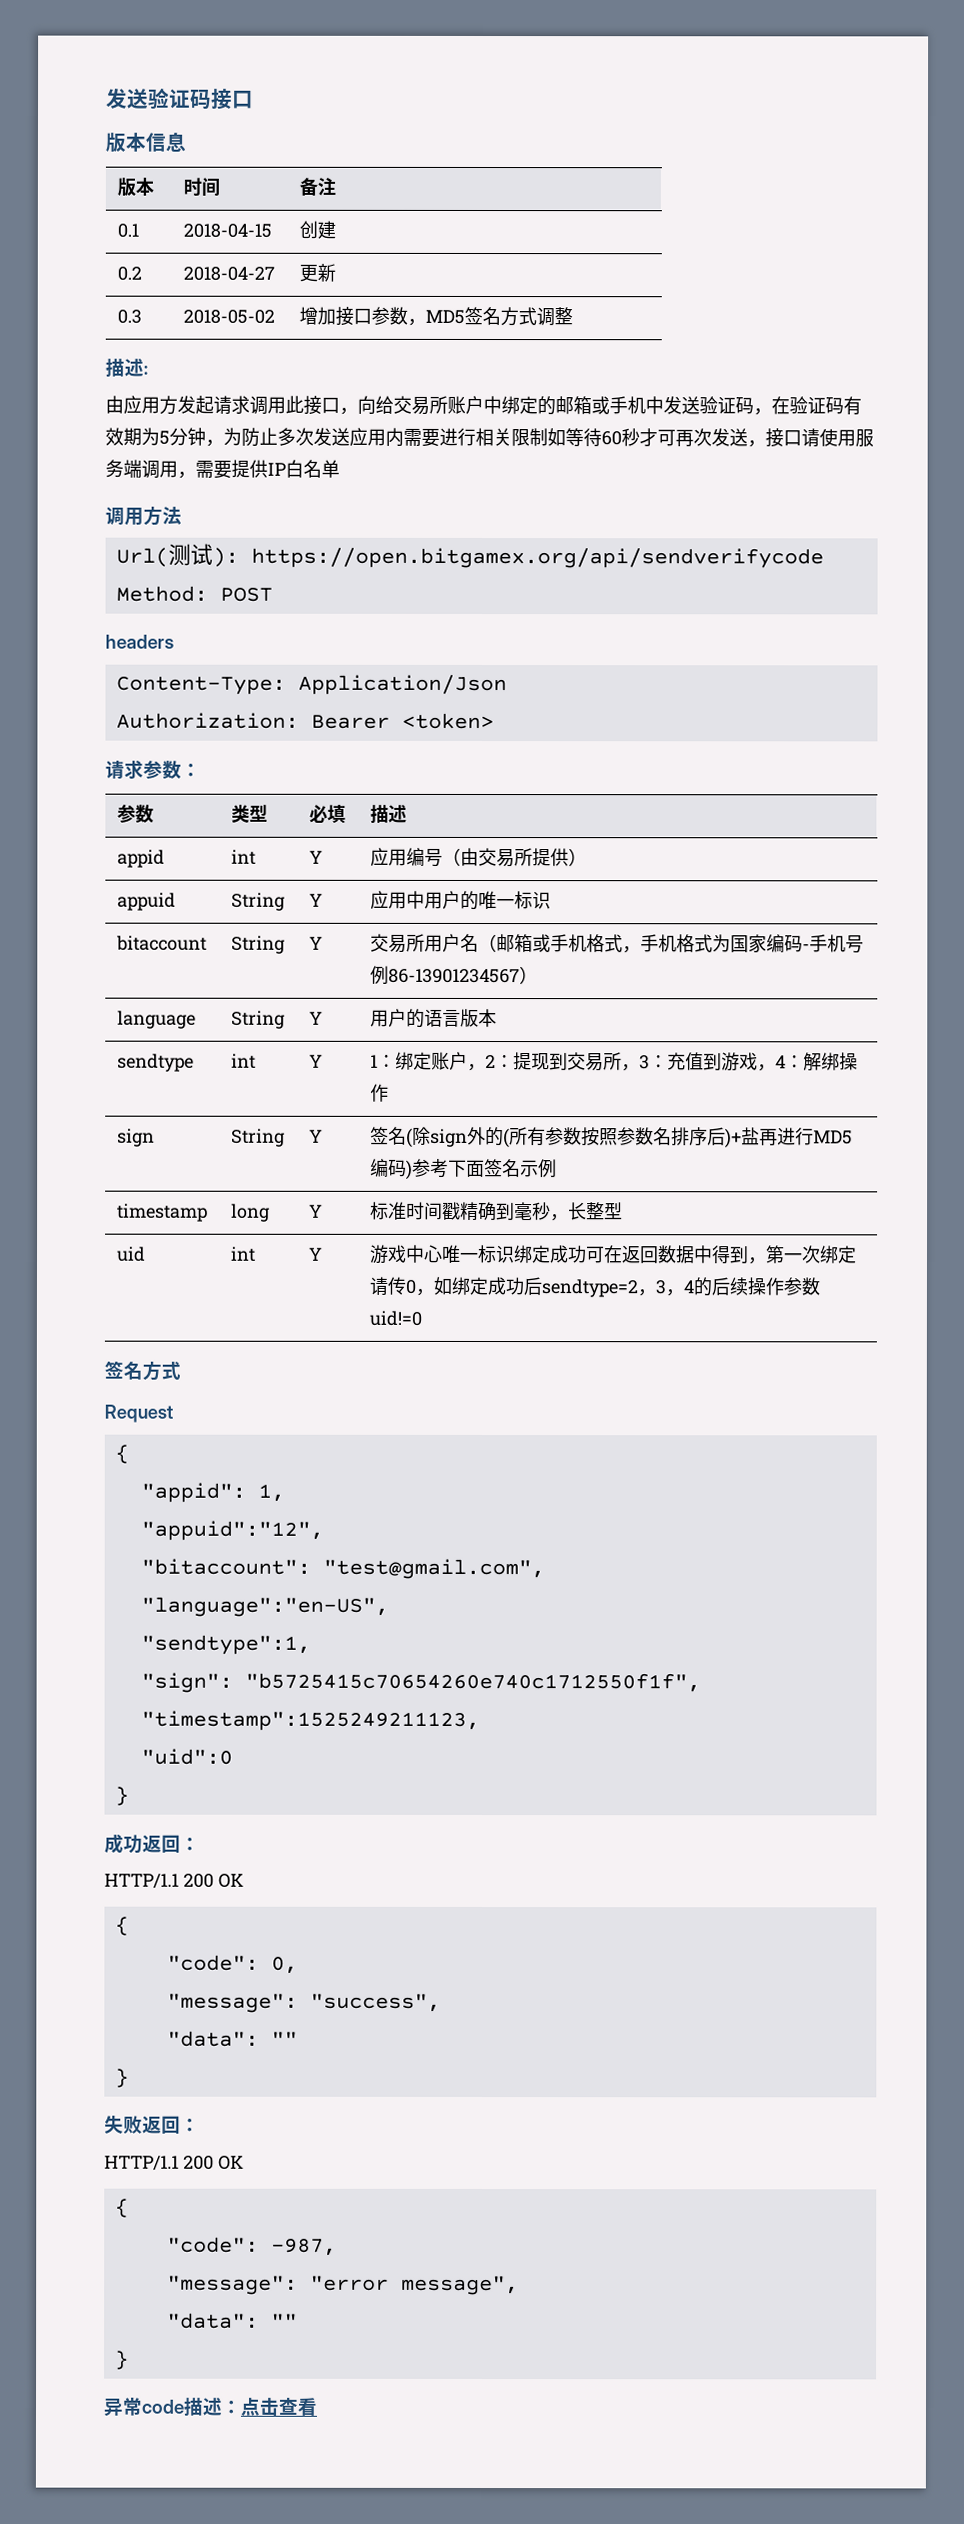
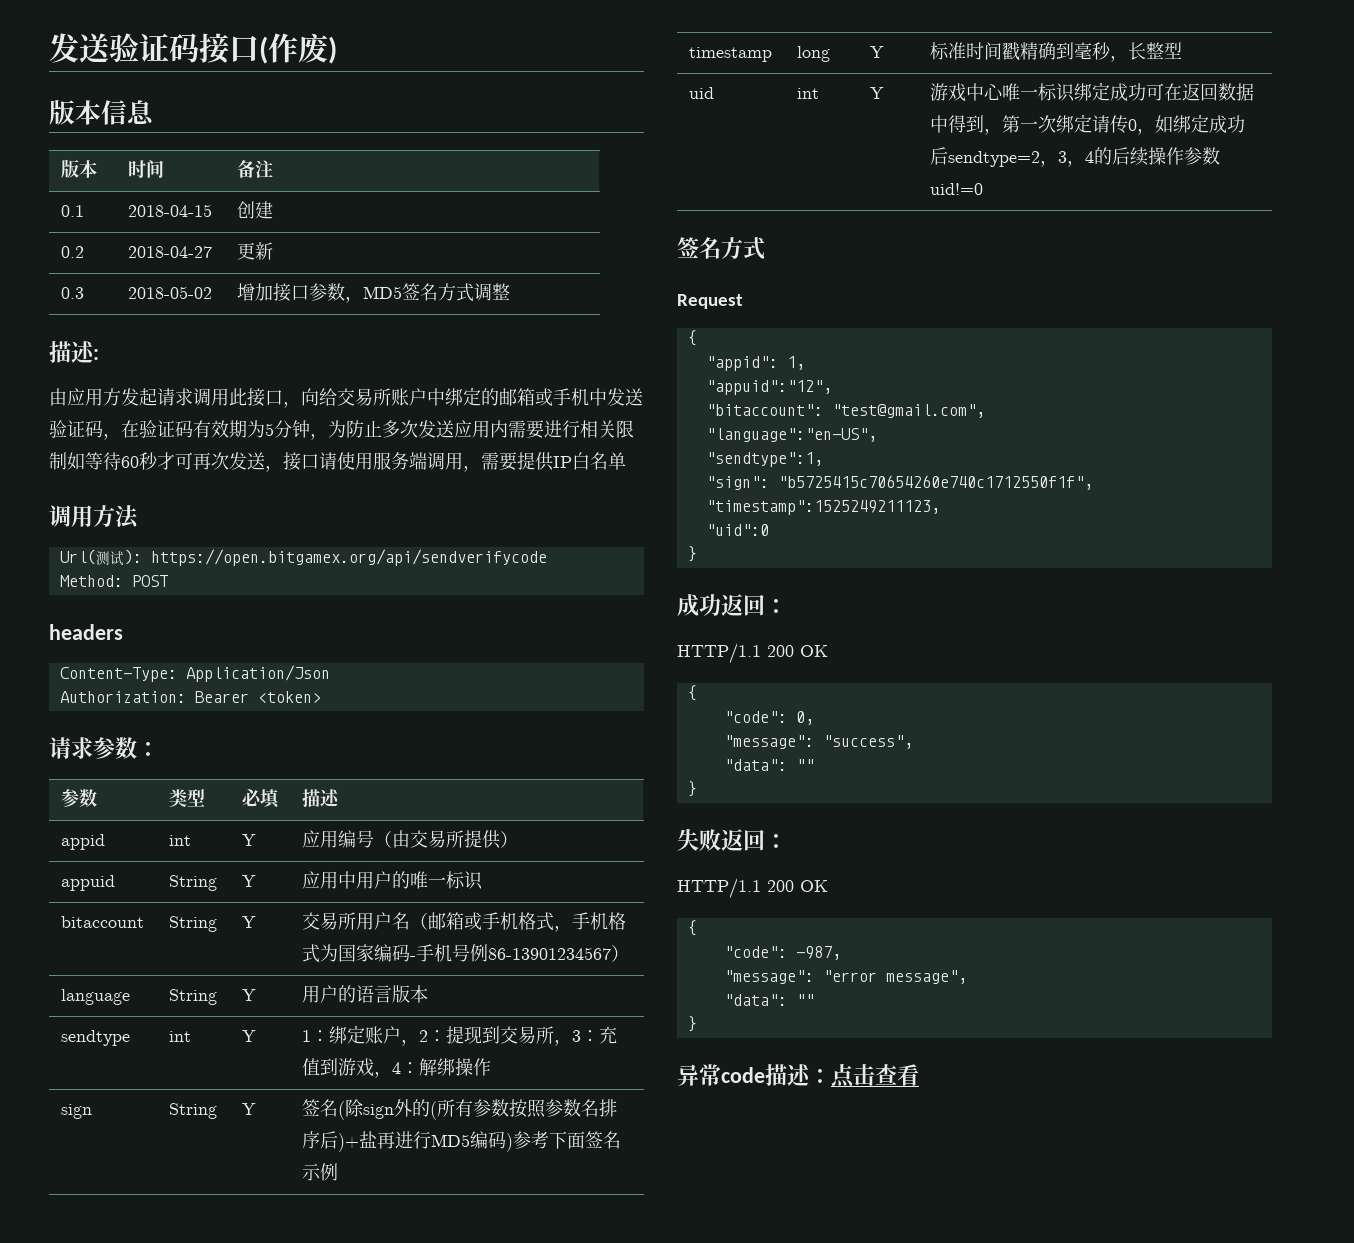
(254, 99) none -> [259,33,337,64] (作废)

